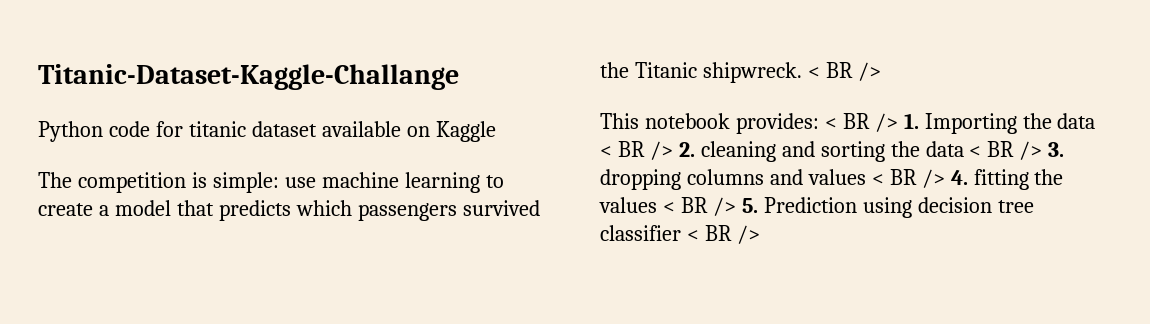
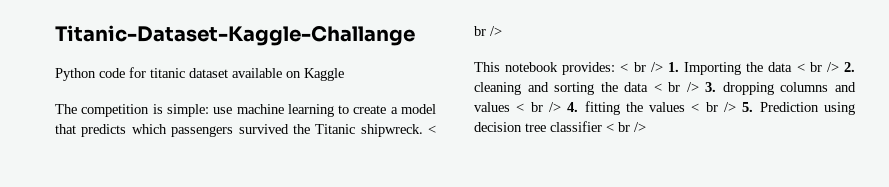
[825,62,853,78] BR -> [474,26,486,36] br
[842,113,870,129] BR -> [633,62,646,72] br
[617,141,645,157] BR -> [809,62,822,72] br
[987,141,1015,157] BR -> [668,82,681,92] br
[889,169,917,185] BR -> [530,102,543,112] br
[680,197,708,213] BR -> [705,102,718,112] br
[704,225,732,241] BR -> [618,122,630,132] br

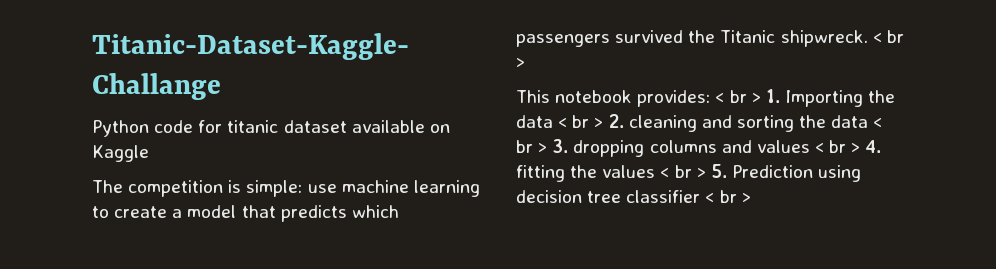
[490,26,502,36] /> -> [516,58,525,68] >
[650,62,663,72] /> -> [751,93,761,103] >
[826,62,839,72] /> -> [594,118,604,128] >
[686,82,699,92] /> -> [538,143,548,153] >
[548,102,561,112] /> -> [851,143,861,153] >
[724,102,737,112] /> -> [696,168,706,178] >
[634,122,646,132] /> -> [741,193,751,203] >

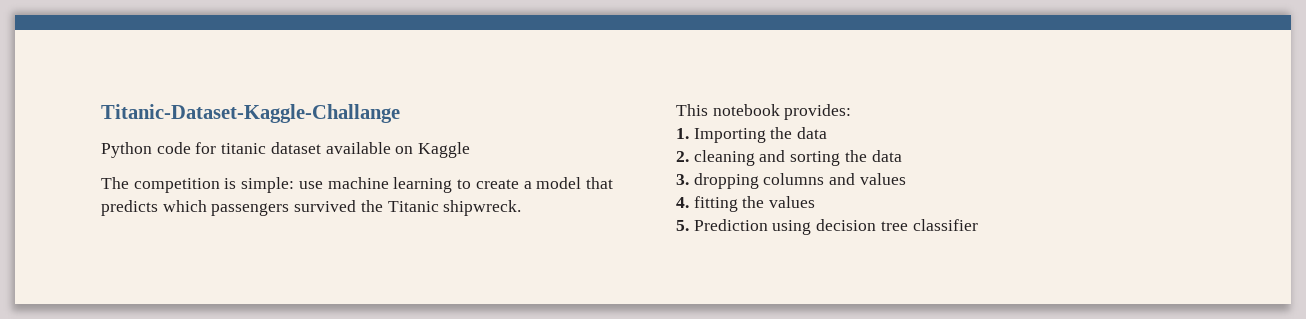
[872,30,904,43] [516,58,525,68] < br > -> (522, 208) none
[715,90,761,103] < br > -> (852, 112) //
[558,115,604,128] < br > -> (828, 133) //
[873,118,883,128] [516,140,548,153] < br > -> (902, 156) //
[814,140,861,153] < br > -> (906, 179) //
[660,165,706,178] < br > -> (816, 202) //
[705,190,751,203] < br > -> (978, 225) none

